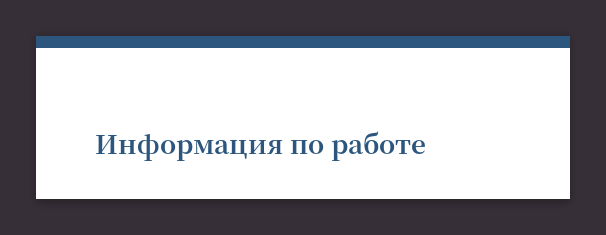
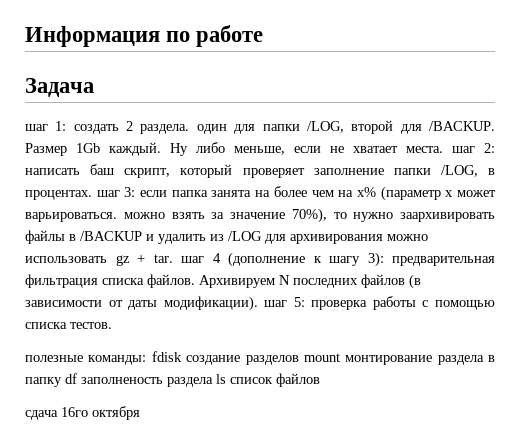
(427, 146) none -> [25,78,94,97] [25,120,496,134] [25,142,495,156] [25,164,495,178] [25,186,496,201] [25,208,495,223] [25,230,428,244] [25,252,495,267] [25,274,421,289] [25,296,495,311] [25,322,112,329] [25,351,495,365] [25,373,320,387] [25,406,140,420] // Задача // шаг 1: создать 2 раздела. один для папки /LOG, второй для /BACKUP. Размер 1Gb каждый. Ну либо меньше, если не хватает места. шаг 2: написать баш скрипт, который проверяет заполнение папки /LOG, в процентах. шаг 3: если папка занята на более чем на x% (параметр х может варьироваться. можно взять за значение 70%), то нужно заархивировать файлы в /BACKUP и удалить из /LOG для архивирования можно использовать gz + tar. шаг 4 (дополнение к шагу 3): предварительная фильтрация списка файлов. Архивируем N последних файлов (в зависимости от даты модификации). шаг 5: проверка работы с помощью списка тестов. // полезные команды: fdisk создание разделов mount монтирование раздела в папку df заполненость раздела ls список файлов // сдача 16го октября

